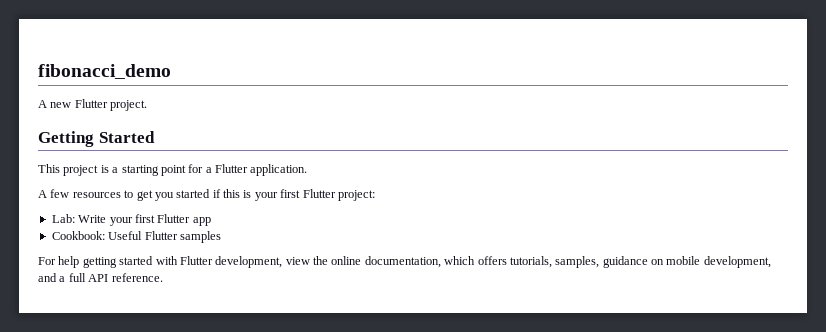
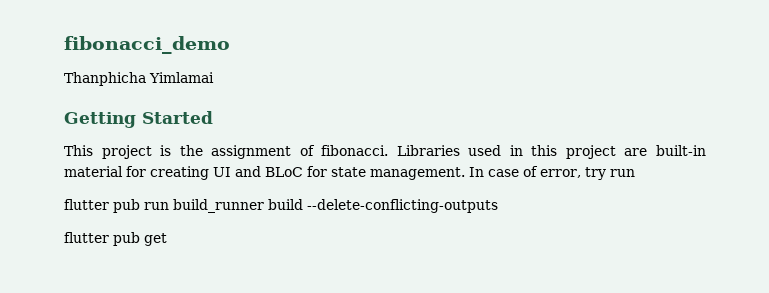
[38,99,148,111] A new Flutter project. -> [64,72,214,86] Thanphicha Yimlamai
[112,164,308,176] [38,189,375,201] [51,214,211,226] [51,231,221,243] [38,256,771,268] [38,273,163,282] a starting point for a Flutter application. // A few resources to get you started if this is your first Flutter project: // Lab: Write your first Flutter app // Cookbook: Useful Flutter samples // For help getting started with Flutter development, view the online documentation, which offers tutorials, samples, guidance on mobile development, and a full API reference. -> [179,145,706,159] [64,166,635,180] [64,199,498,213] [64,232,167,246] the assignment of fibonacci. Libraries used in this project are built-in material for creating UI and BLoC for state management. In case of error, try run // flutter pub run build_runner build --delete-conflicting-outputs // flutter pub get

